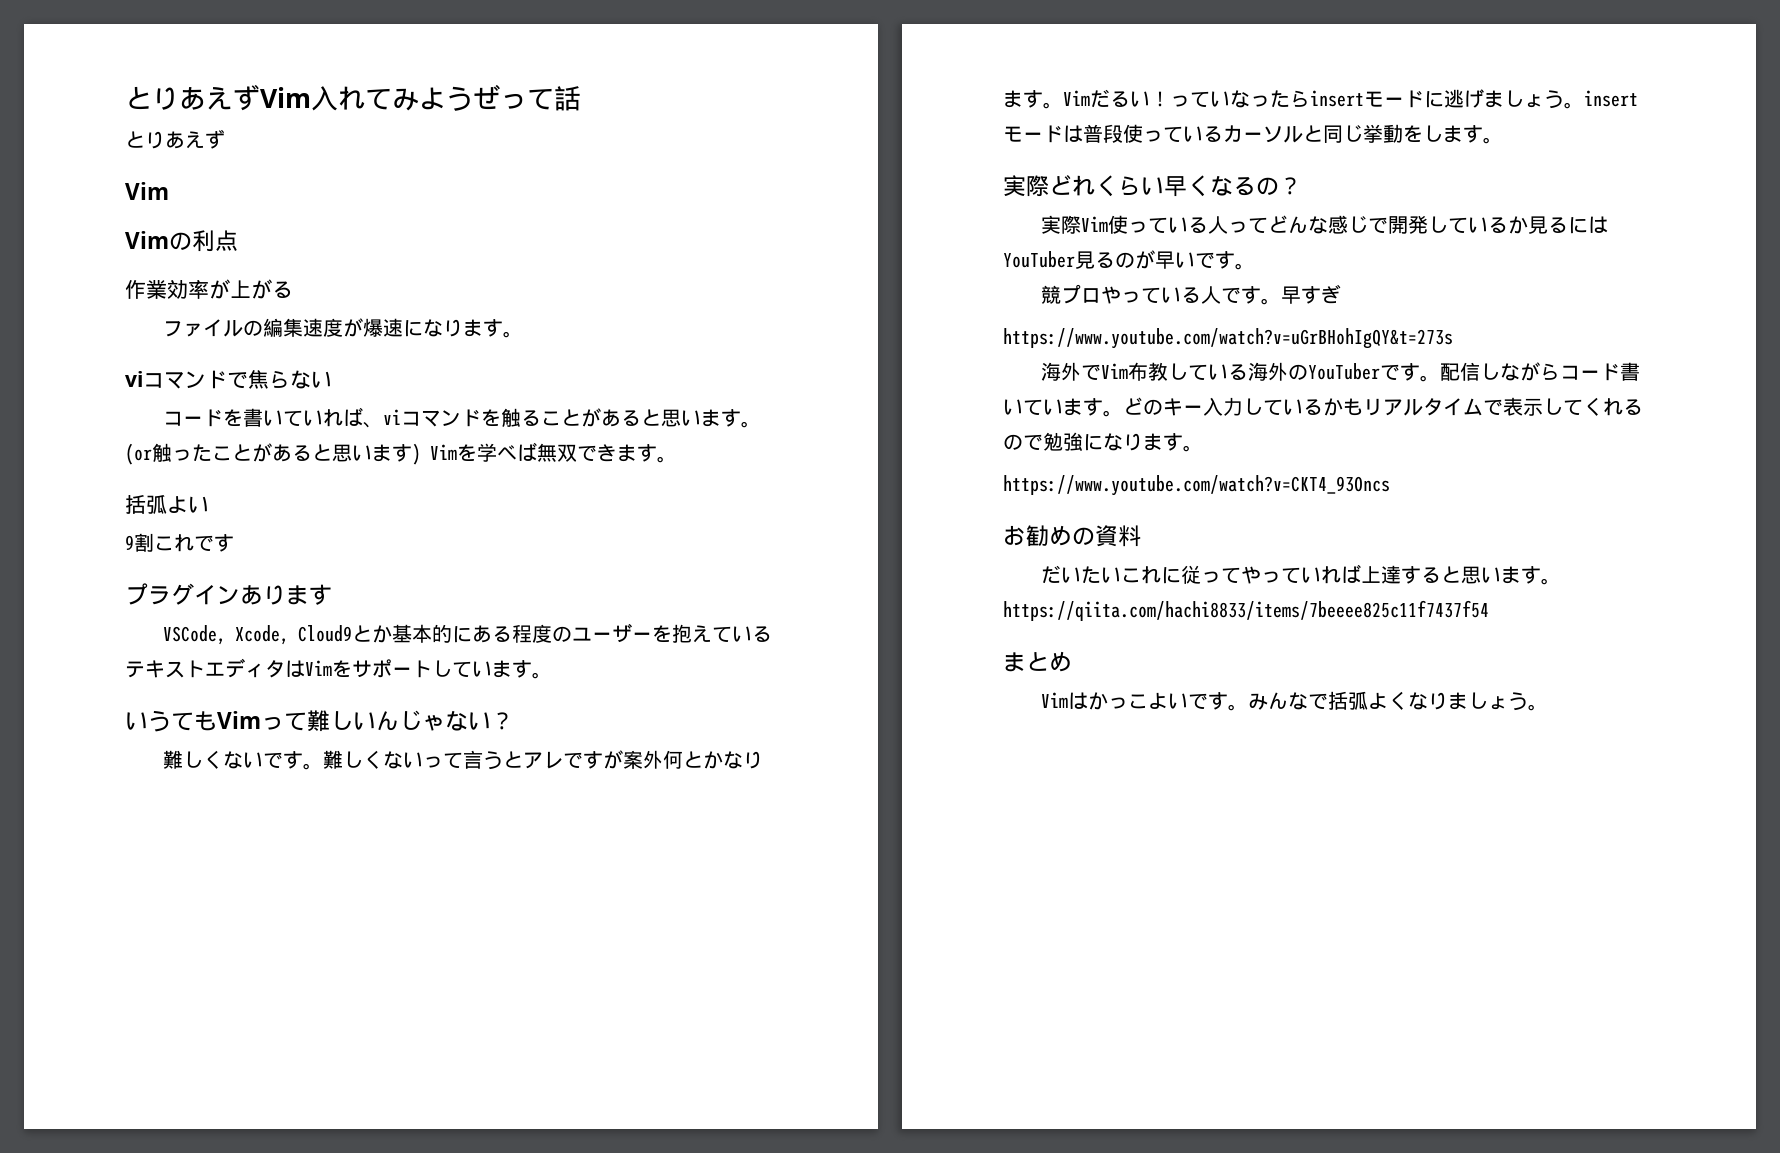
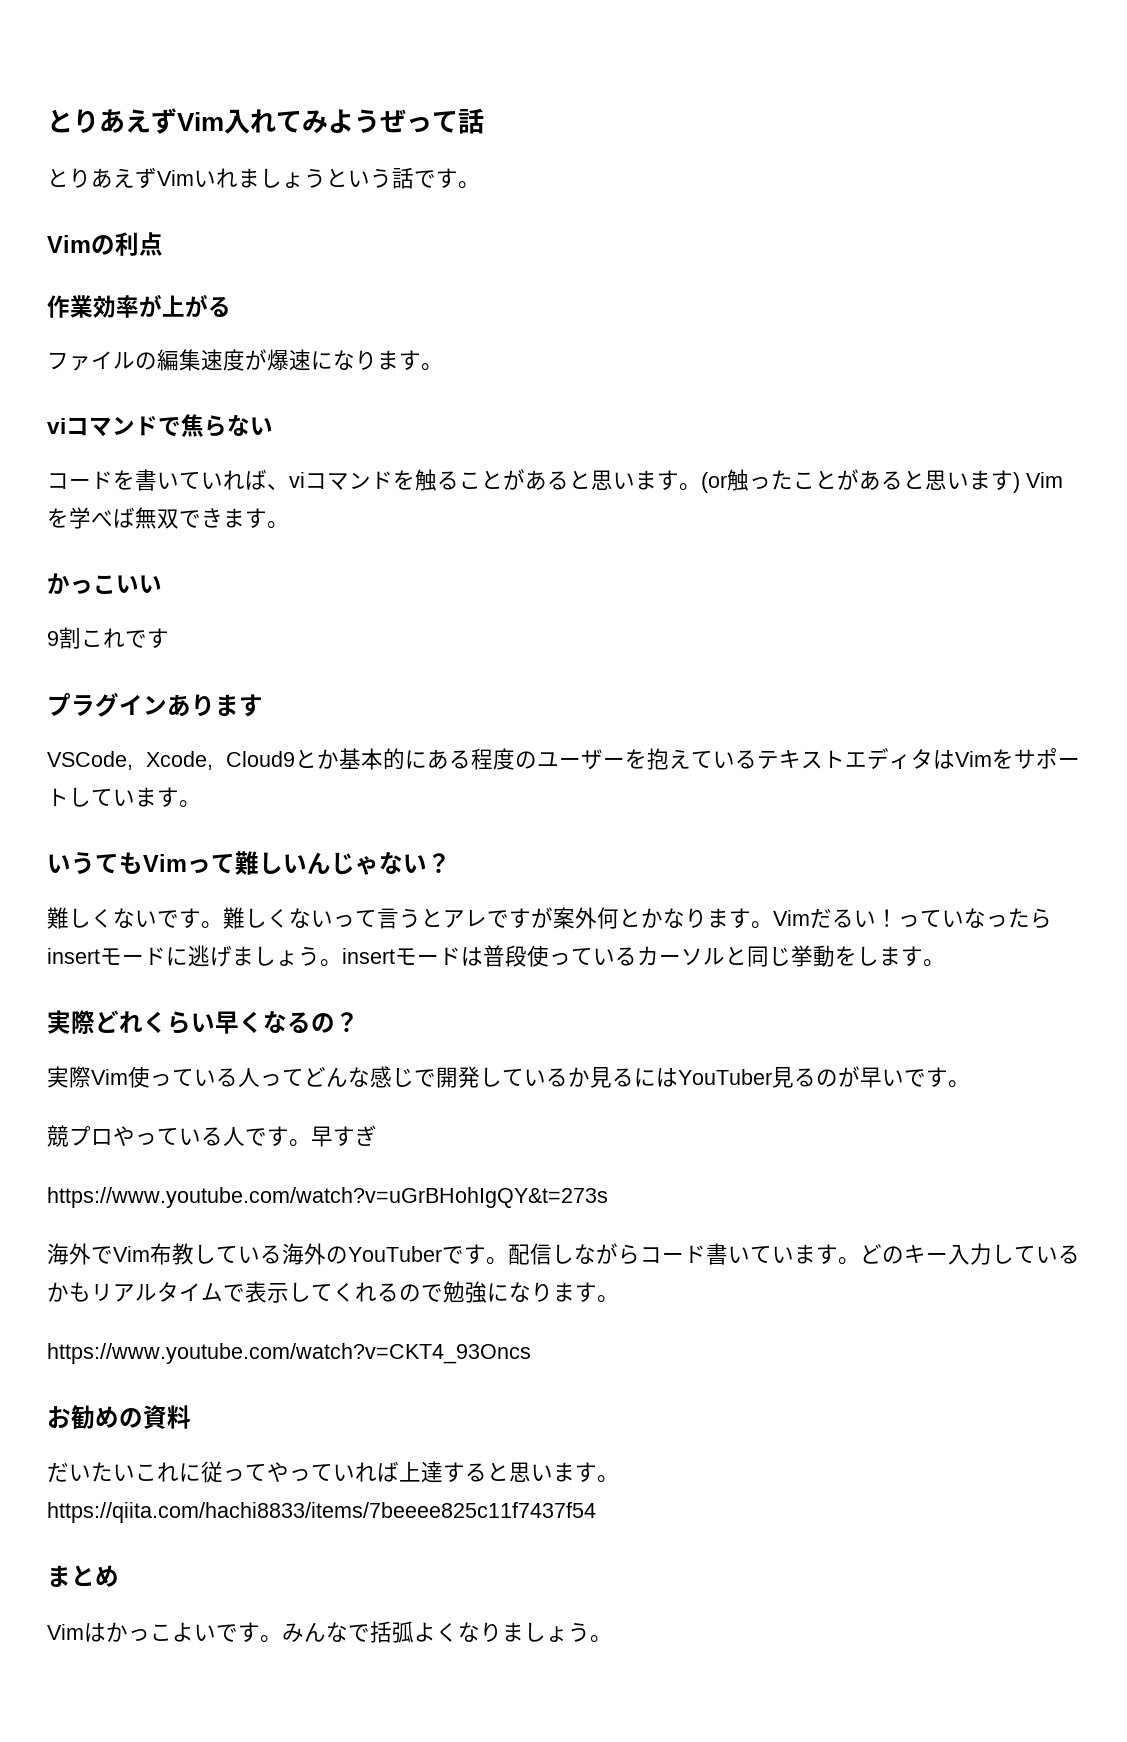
[125,182,169,200] // Vim -> [157,167,480,189] Vimいれましょうという話です。
[125,495,188,514] 括弧よ -> [47,573,139,594] かっこい

